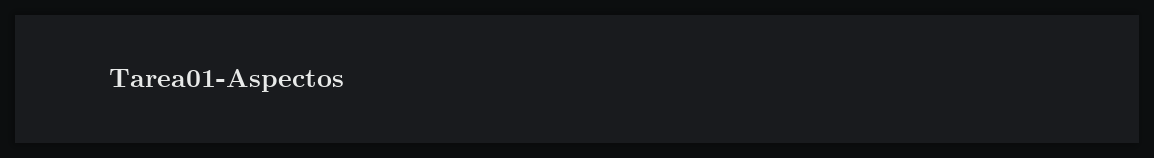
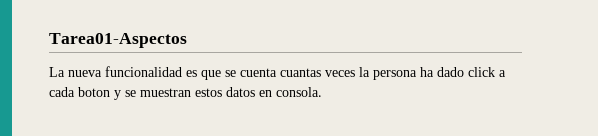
(344, 80) none -> [49,66,506,80] [49,87,322,100] // La nueva funcionalidad es que se cuenta cuantas veces la persona ha dado click a cada boton y se muestran estos datos en consola.

